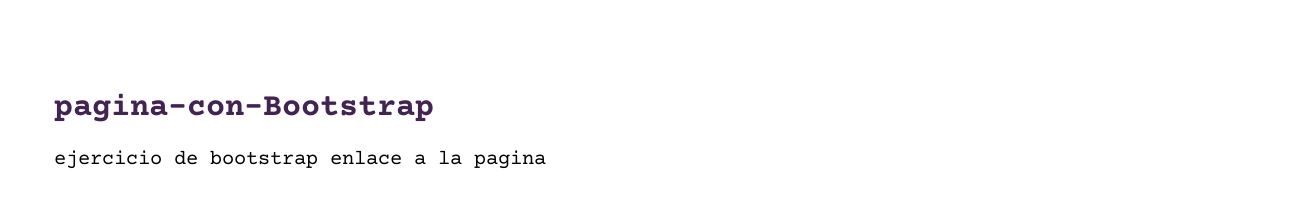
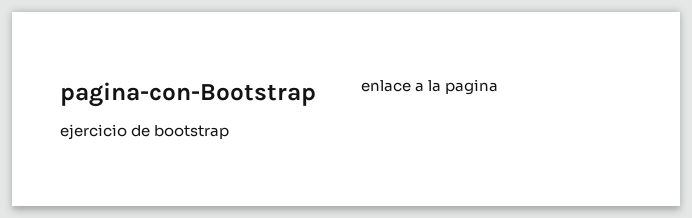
(318, 159) none -> (230, 132) //

